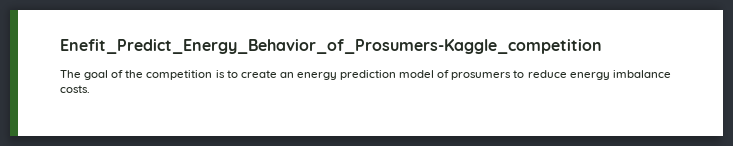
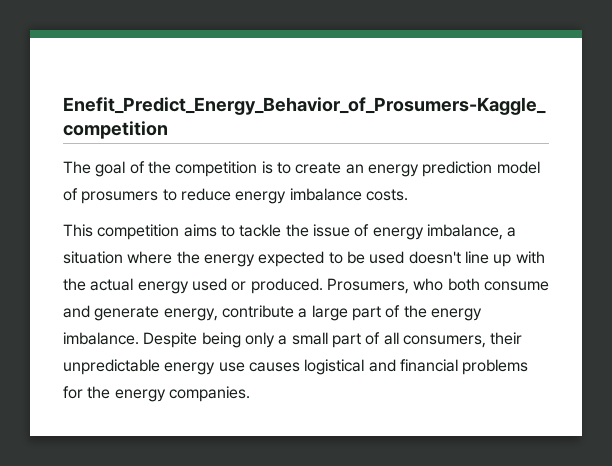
(90, 89) none -> [63,224,517,240] [63,251,545,267] [63,278,549,294] [63,305,482,321] [63,332,523,348] [63,359,529,375] [63,386,250,402] // This competition aims to tackle the issue of energy imbalance, a situation where the energy expected to be used doesn't line up with the actual energy used or produced. Prosumers, who both consume and generate energy, contribute a large part of the energy imbalance. Despite being only a small part of all consumers, their unpredictable energy use causes logistical and financial problems for the energy companies.

